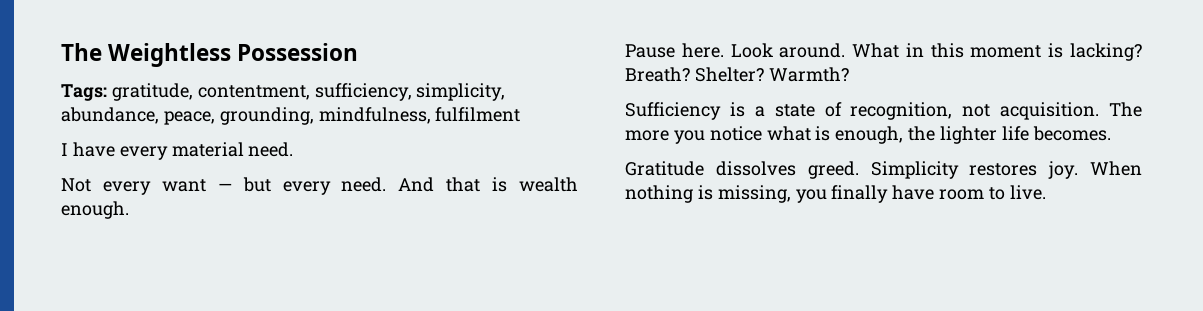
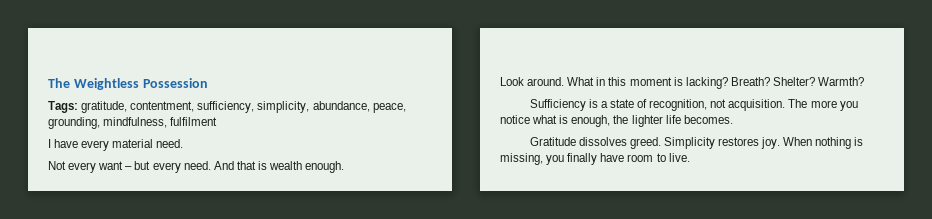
[217,183,232,191] — -> [125,166,133,170] –
[625,43,724,58] Pause here. -> (345, 167) none

